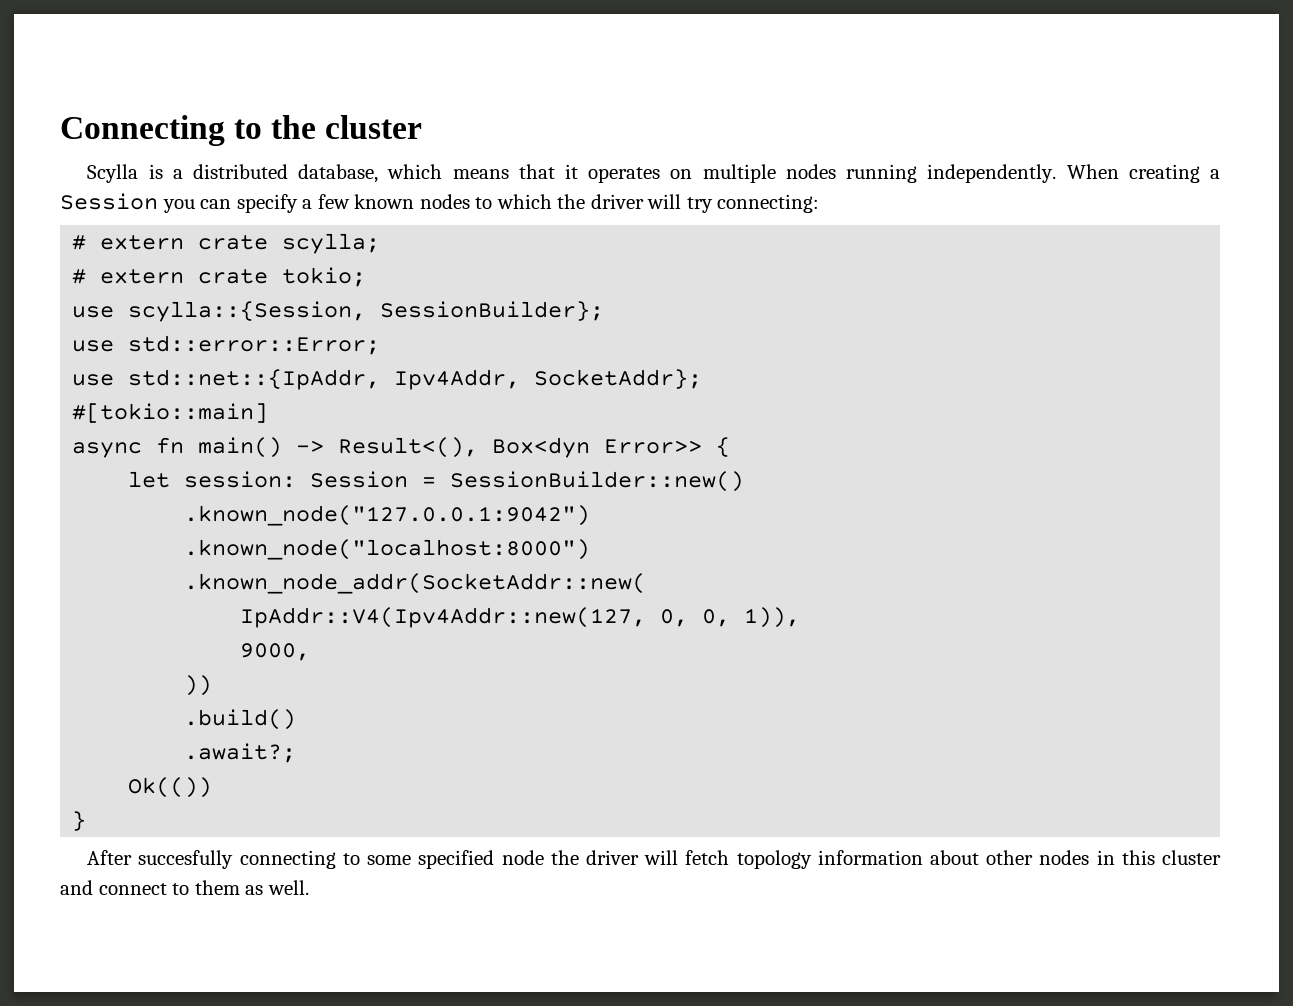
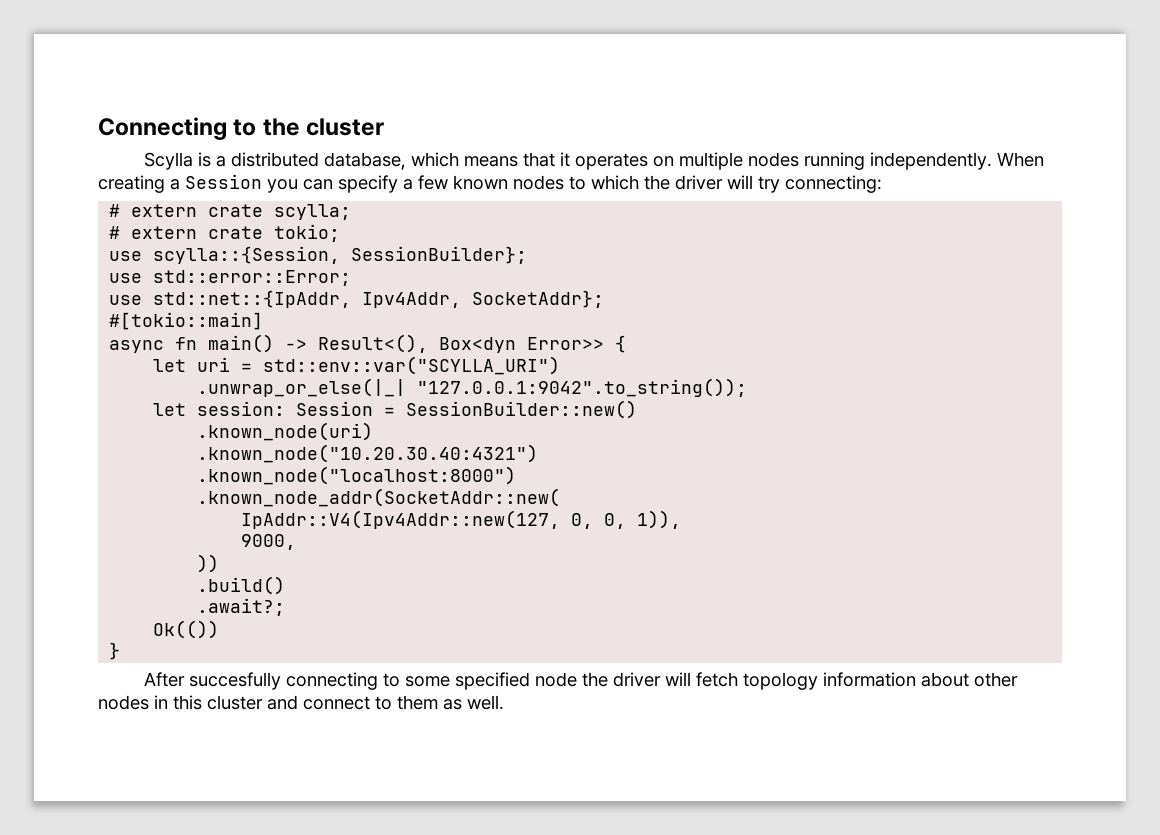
(731, 447) none -> [153,356,561,375] [197,378,748,397] // let uri = std::env::var("SCYLLA_URI") // .unwrap_or_else(|_| "127.0.0.1:9042".to_string());
[184,505,591,526] .known_node("127.0.0.1:9042") -> [197,422,374,441] [197,444,539,463] .known_node(uri) // .known_node("10.20.30.40:4321")

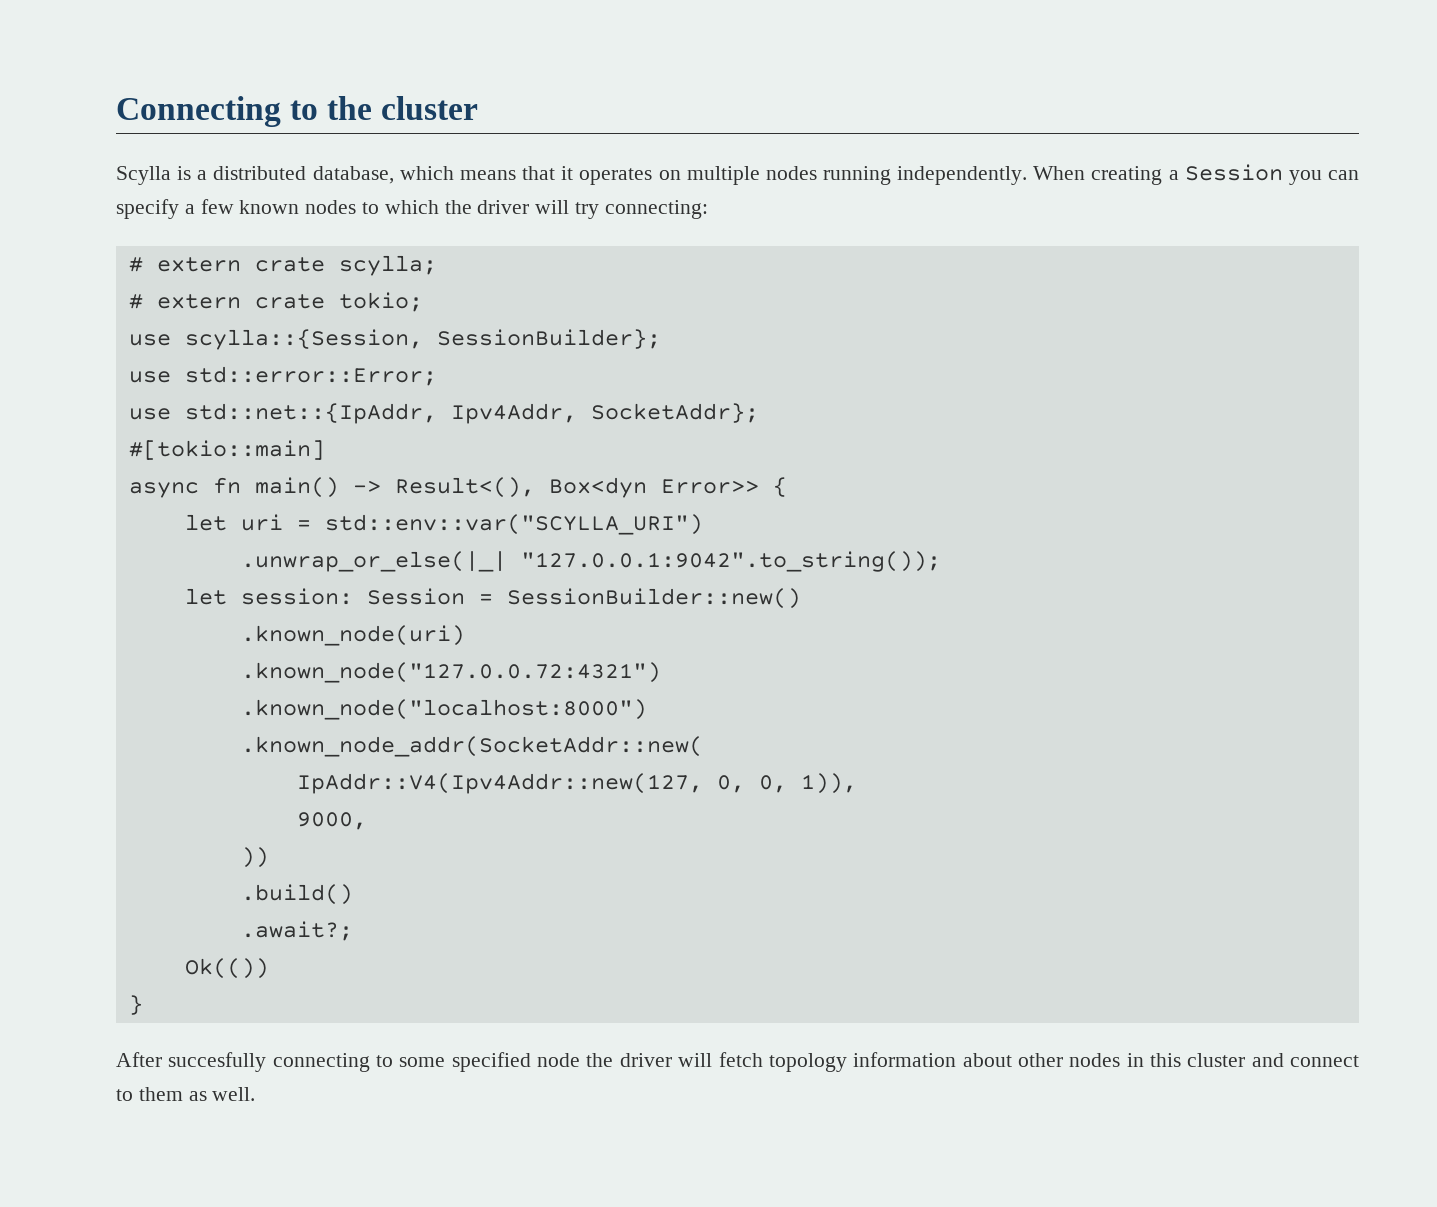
[197,444,539,463] .known_node("10.20.30.40:4321") -> [240,662,661,683] .known_node("127.0.0.72:4321")

